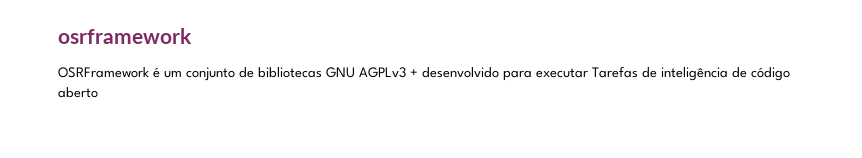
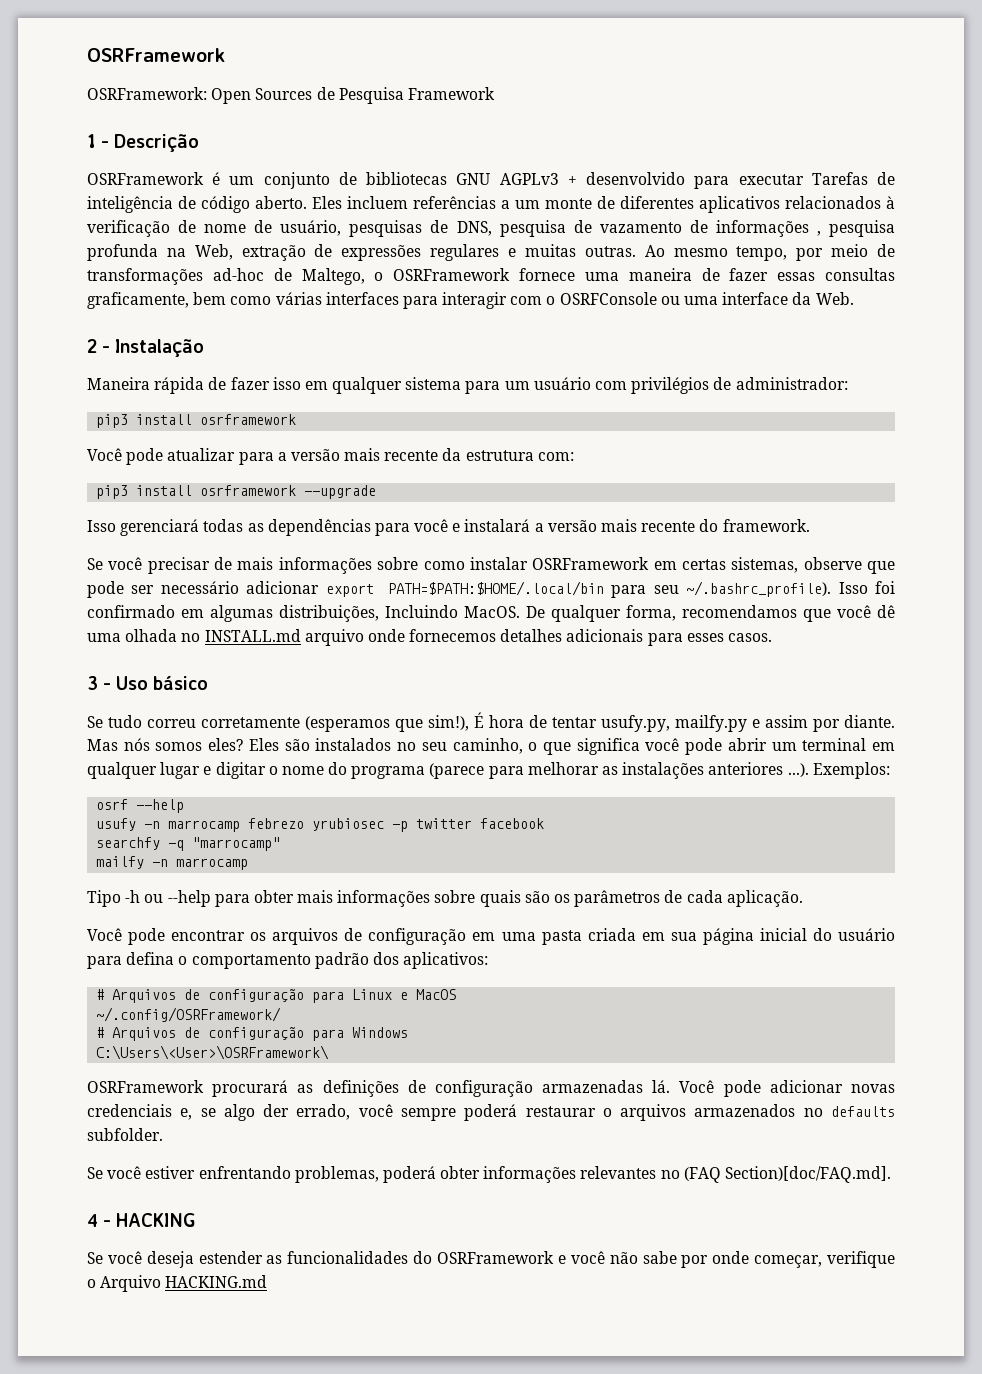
[58,28,192,44] osrframework -> [87,48,225,62] [87,87,495,104] [87,134,200,152] OSRFramework // OSRFramework: Open Sources de Pesquisa Framework // 1 - Descrição
[58,87,98,98] aberto -> [255,196,895,213] [87,220,895,237] [87,244,896,261] [87,268,896,285] [87,292,854,309] [87,339,205,357] [87,377,848,394] [96,414,297,428] [87,448,574,465] [96,485,377,499] [87,519,810,536] [87,557,895,574] [87,581,896,598] [87,605,895,622] [87,629,773,646] [87,675,209,690] [87,712,895,732] [87,738,895,755] [87,762,890,779] [96,799,185,813] [96,818,545,832] [96,837,281,851] [96,856,249,870] [87,890,803,907] [87,928,895,945] [87,952,489,969] [96,989,457,1003] [96,1007,282,1022] [96,1027,409,1041] [96,1045,330,1060] [87,1080,895,1097] [87,1104,896,1121] [87,1128,163,1141] [87,1166,892,1183] [87,1213,197,1227] [87,1251,896,1268] [87,1275,268,1292] aberto. Eles incluem referências a um monte de diferentes aplicativos relacionados à verificação de nome de usuário, pesquisas de DNS, pesquisa de vazamento de informações , pesquisa profunda na Web, extração de expressões regulares e muitas outras. Ao mesmo tempo, por meio de transformações ad-hoc de Maltego, o OSRFramework fornece uma maneira de fazer essas consultas graficamente, bem como várias interfaces para interagir com o OSRFConsole ou uma interface da Web. // 2 - Instalação // Maneira rápida de fazer isso em qualquer sistema para um usuário com privilégios de administrador: // pip3 install osrframework // Você pode atualizar para a versão mais recente da estrutura com: // pip3 install osrframework --upgrade // Isso gerenciará todas as dependências para você e instalará a versão mais recente do framework. // Se você precisar de mais informações sobre como instalar OSRFramework em certas sistemas, observe que pode ser necessário adicionar export PATH=$PATH:$HOME/.local/bin para seu ~/.bashrc_profile). Isso foi confirmado em algumas distribuições, Incluindo MacOS. De qualquer forma, recomendamos que você dê uma olhada no INSTALL.md arquivo onde fornecemos detalhes adicionais para esses casos. // 3 - Uso básico // Se tudo correu corretamente (esperamos que sim!), É hora de tentar usufy.py, mailfy.py e assim por diante. Mas nós somos eles? Eles são instalados no seu caminho, o que significa você pode abrir um terminal em qualquer lugar e digitar o nome do programa (parece para melhorar as instalações anteriores ...). Exemplos: // osrf --help // usufy -n marrocamp febrezo yrubiosec -p twitter facebook // searchfy -q "marrocamp" // mailfy -n marrocamp // Tipo -h ou --help para obter mais informações sobre quais são os parâmetros de cada aplicação. // Você pode encontrar os arquivos de configuração em uma pasta criada em sua página inicial do usuário para defina o comportamento padrão dos aplicativos: // # Arquivos de configuração para Linux e MacOS // ~/.config/OSRFramework/ // # Arquivos de configuração para Windows // C:\Users\<User>\OSRFramework\ // OSRFramework procurará as definições de configuração armazenadas lá. Você pode adicionar novas credenciais e, se algo der errado, você sempre poderá restaurar o arquivos armazenados no defaults subfolder. // Se você estiver enfrentando problemas, poderá obter informações relevantes no (FAQ Section)[doc/FAQ.md]. // 4 - HACKING // Se você deseja estender as funcionalidades do OSRFramework e você não sabe por onde começar, verifique o Arquivo HACKING.md

